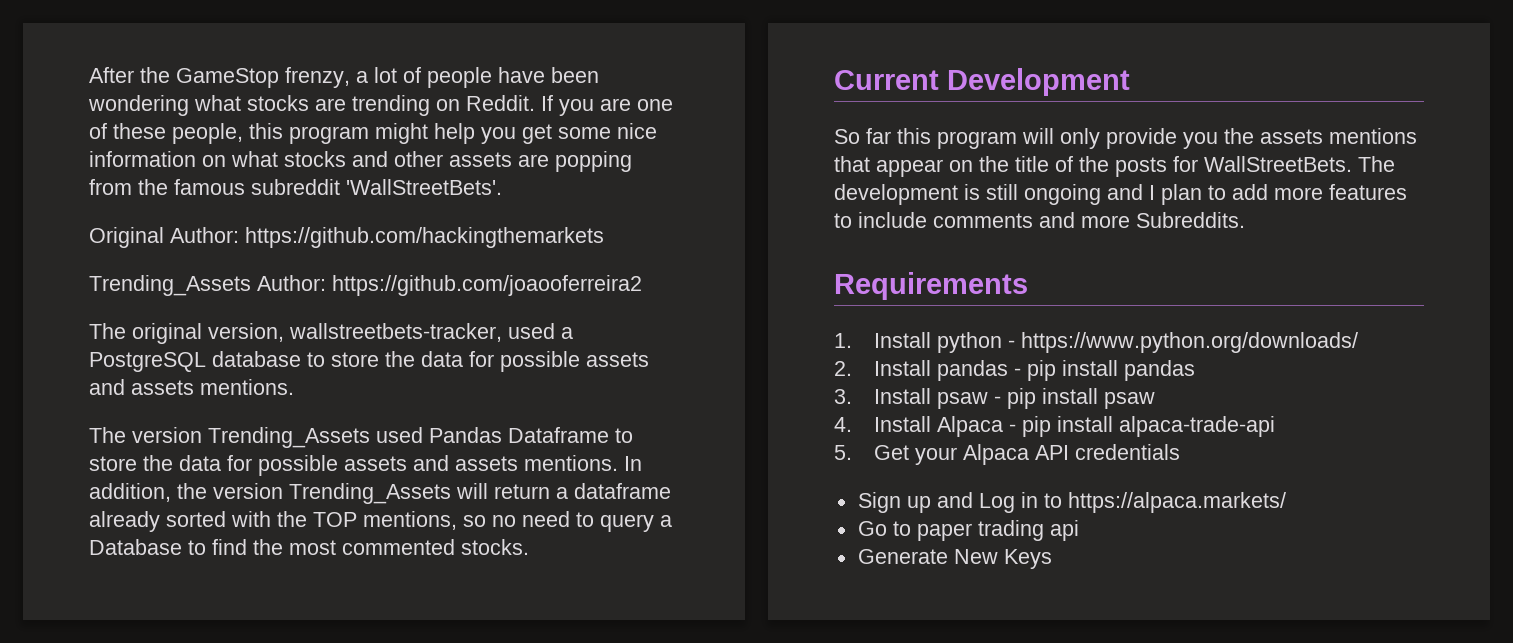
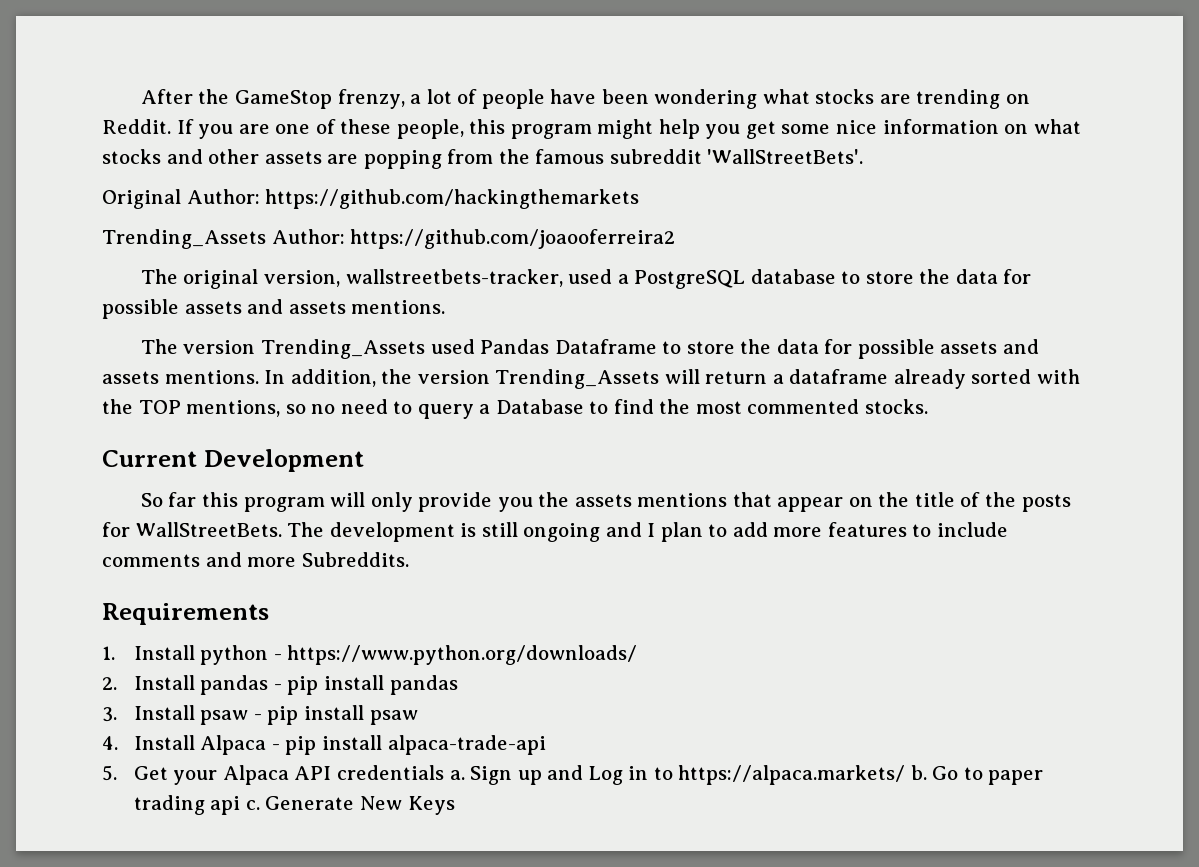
(1181, 452) // -> [449,770,465,780] a.
(1286, 502) // -> [910,765,927,780] b.
(1079, 530) // -> [245,800,260,810] c.

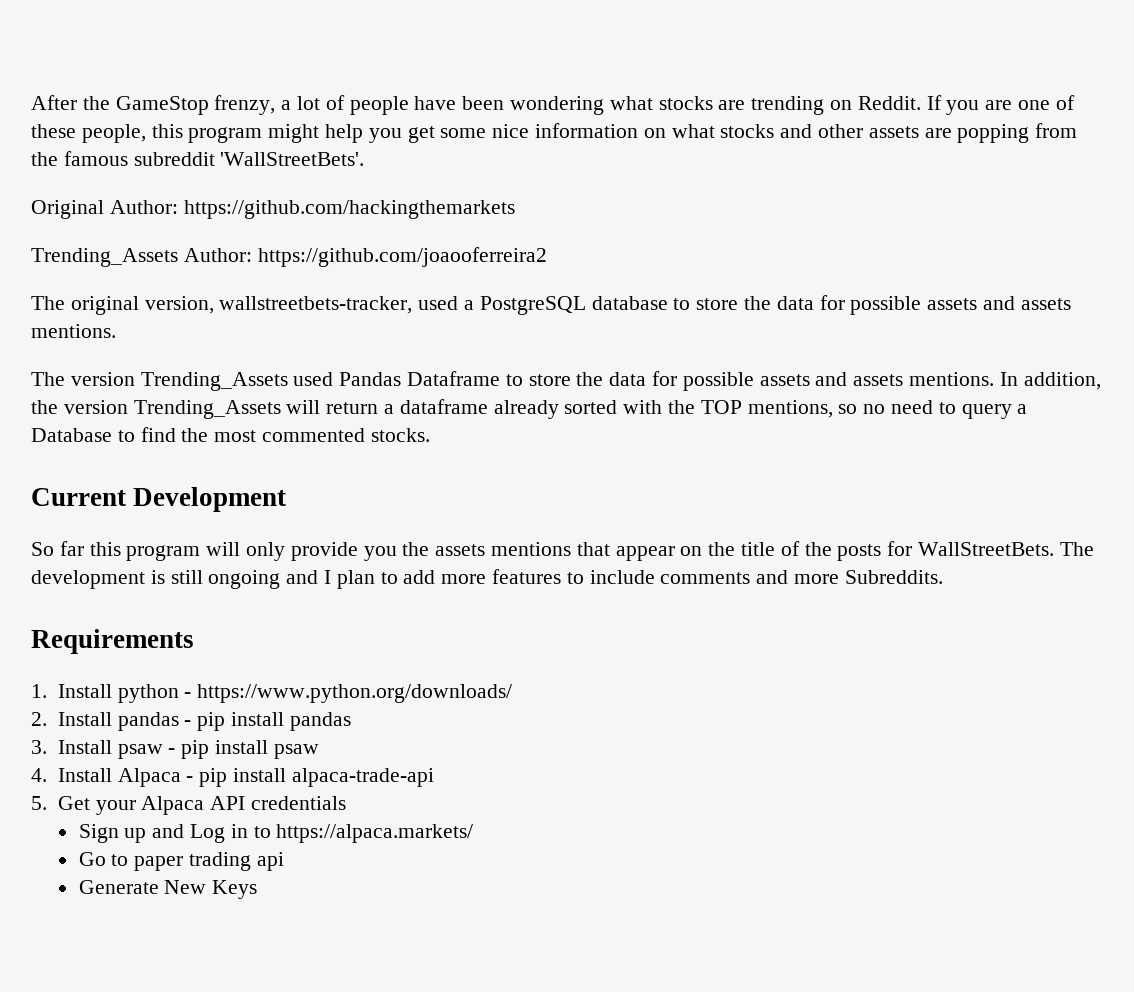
[449,770,465,780] a. -> (346, 803) //
[910,765,927,780] b. -> (474, 833) //
[245,800,260,810] c. -> (284, 861) //

